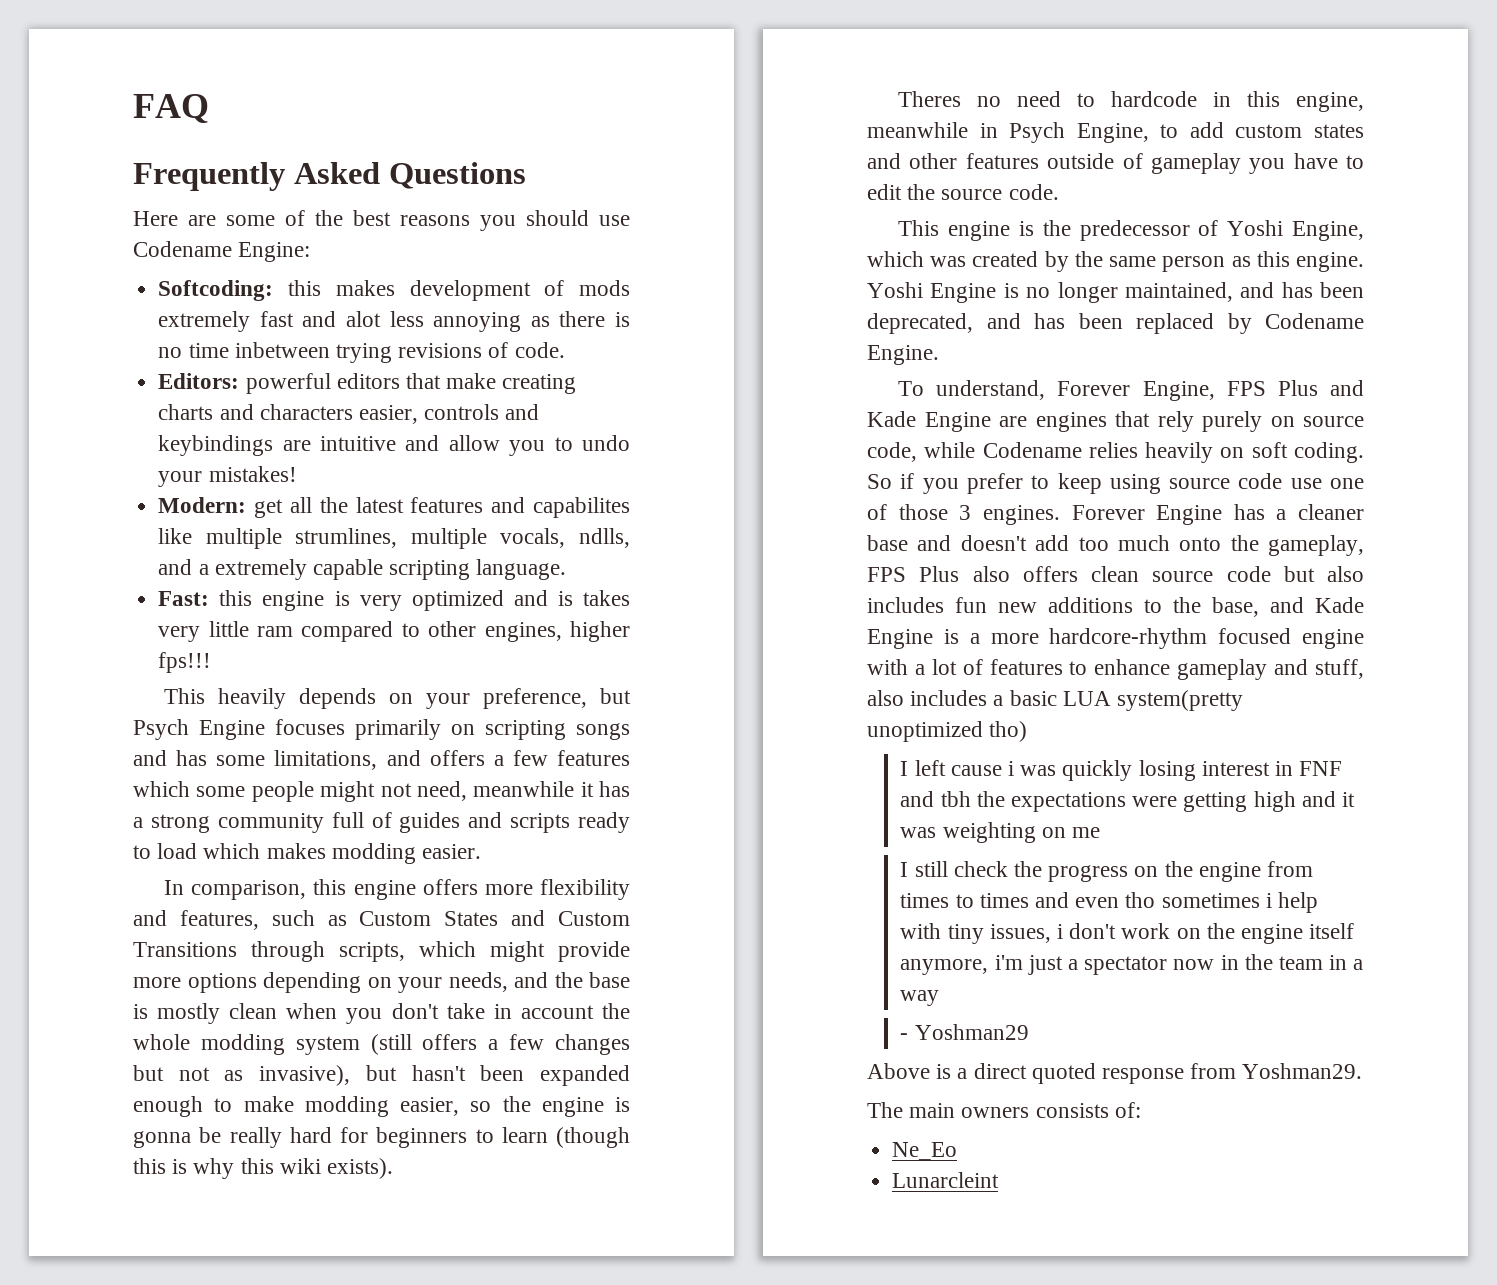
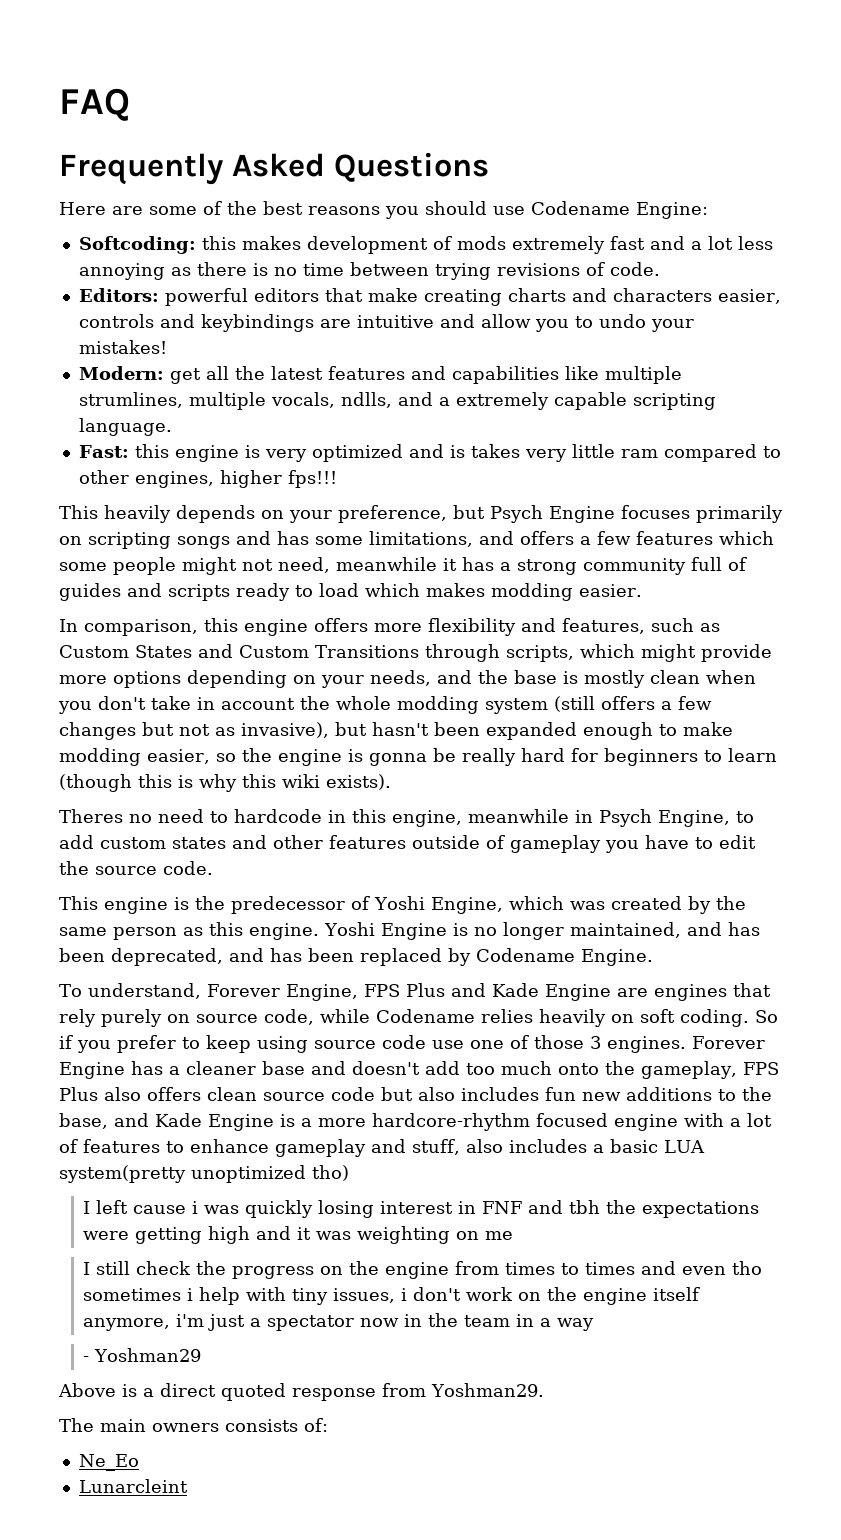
[346,311,382,327] alot -> [690,236,733,250] a lot
[234,342,330,358] inbetween -> [349,262,429,276] between
[532,497,630,518] capabilites -> [451,366,559,384] capabilities

